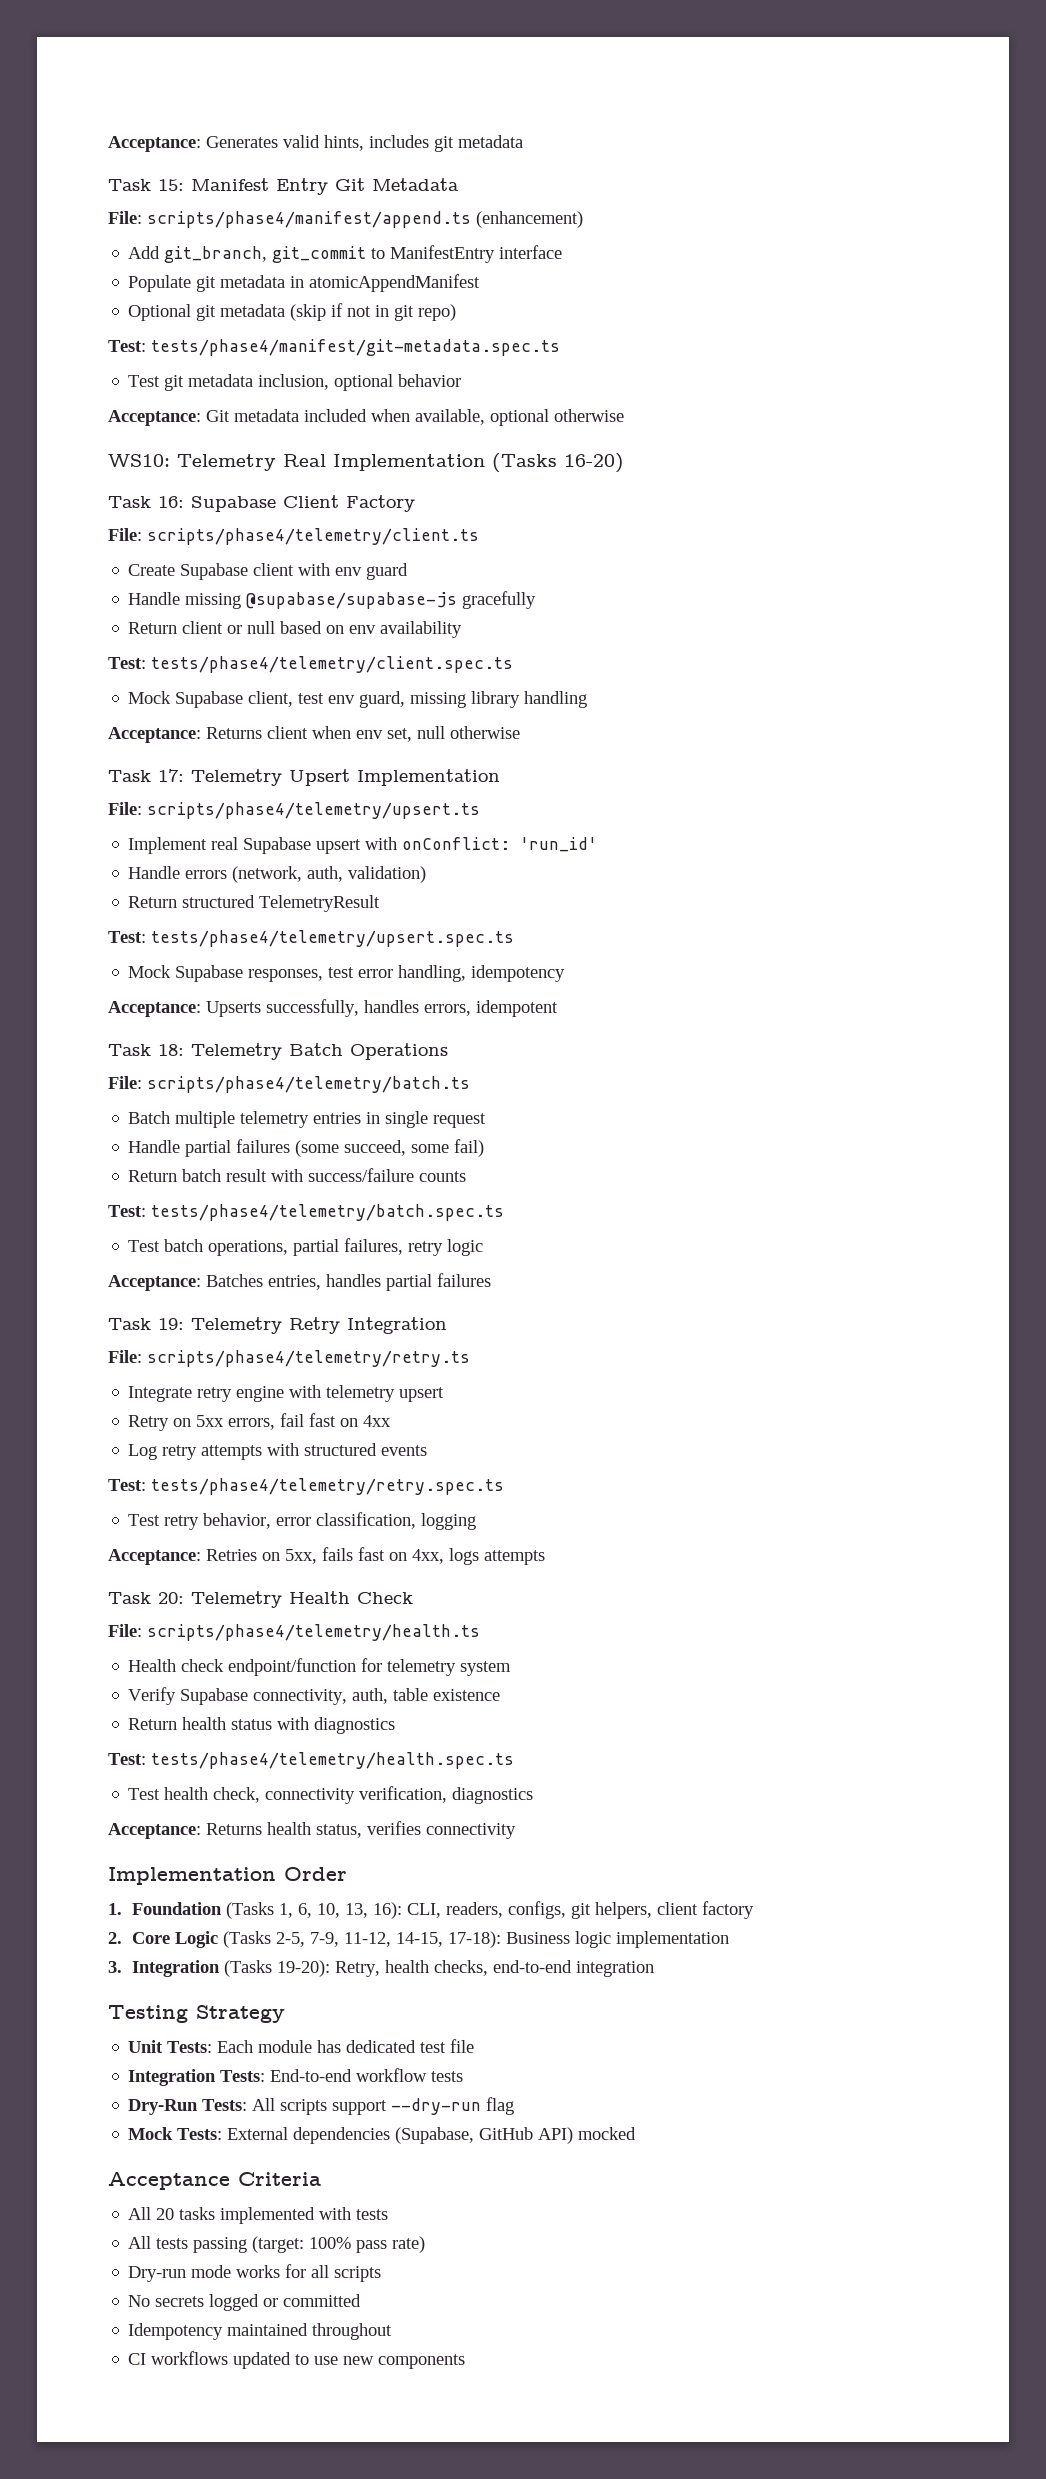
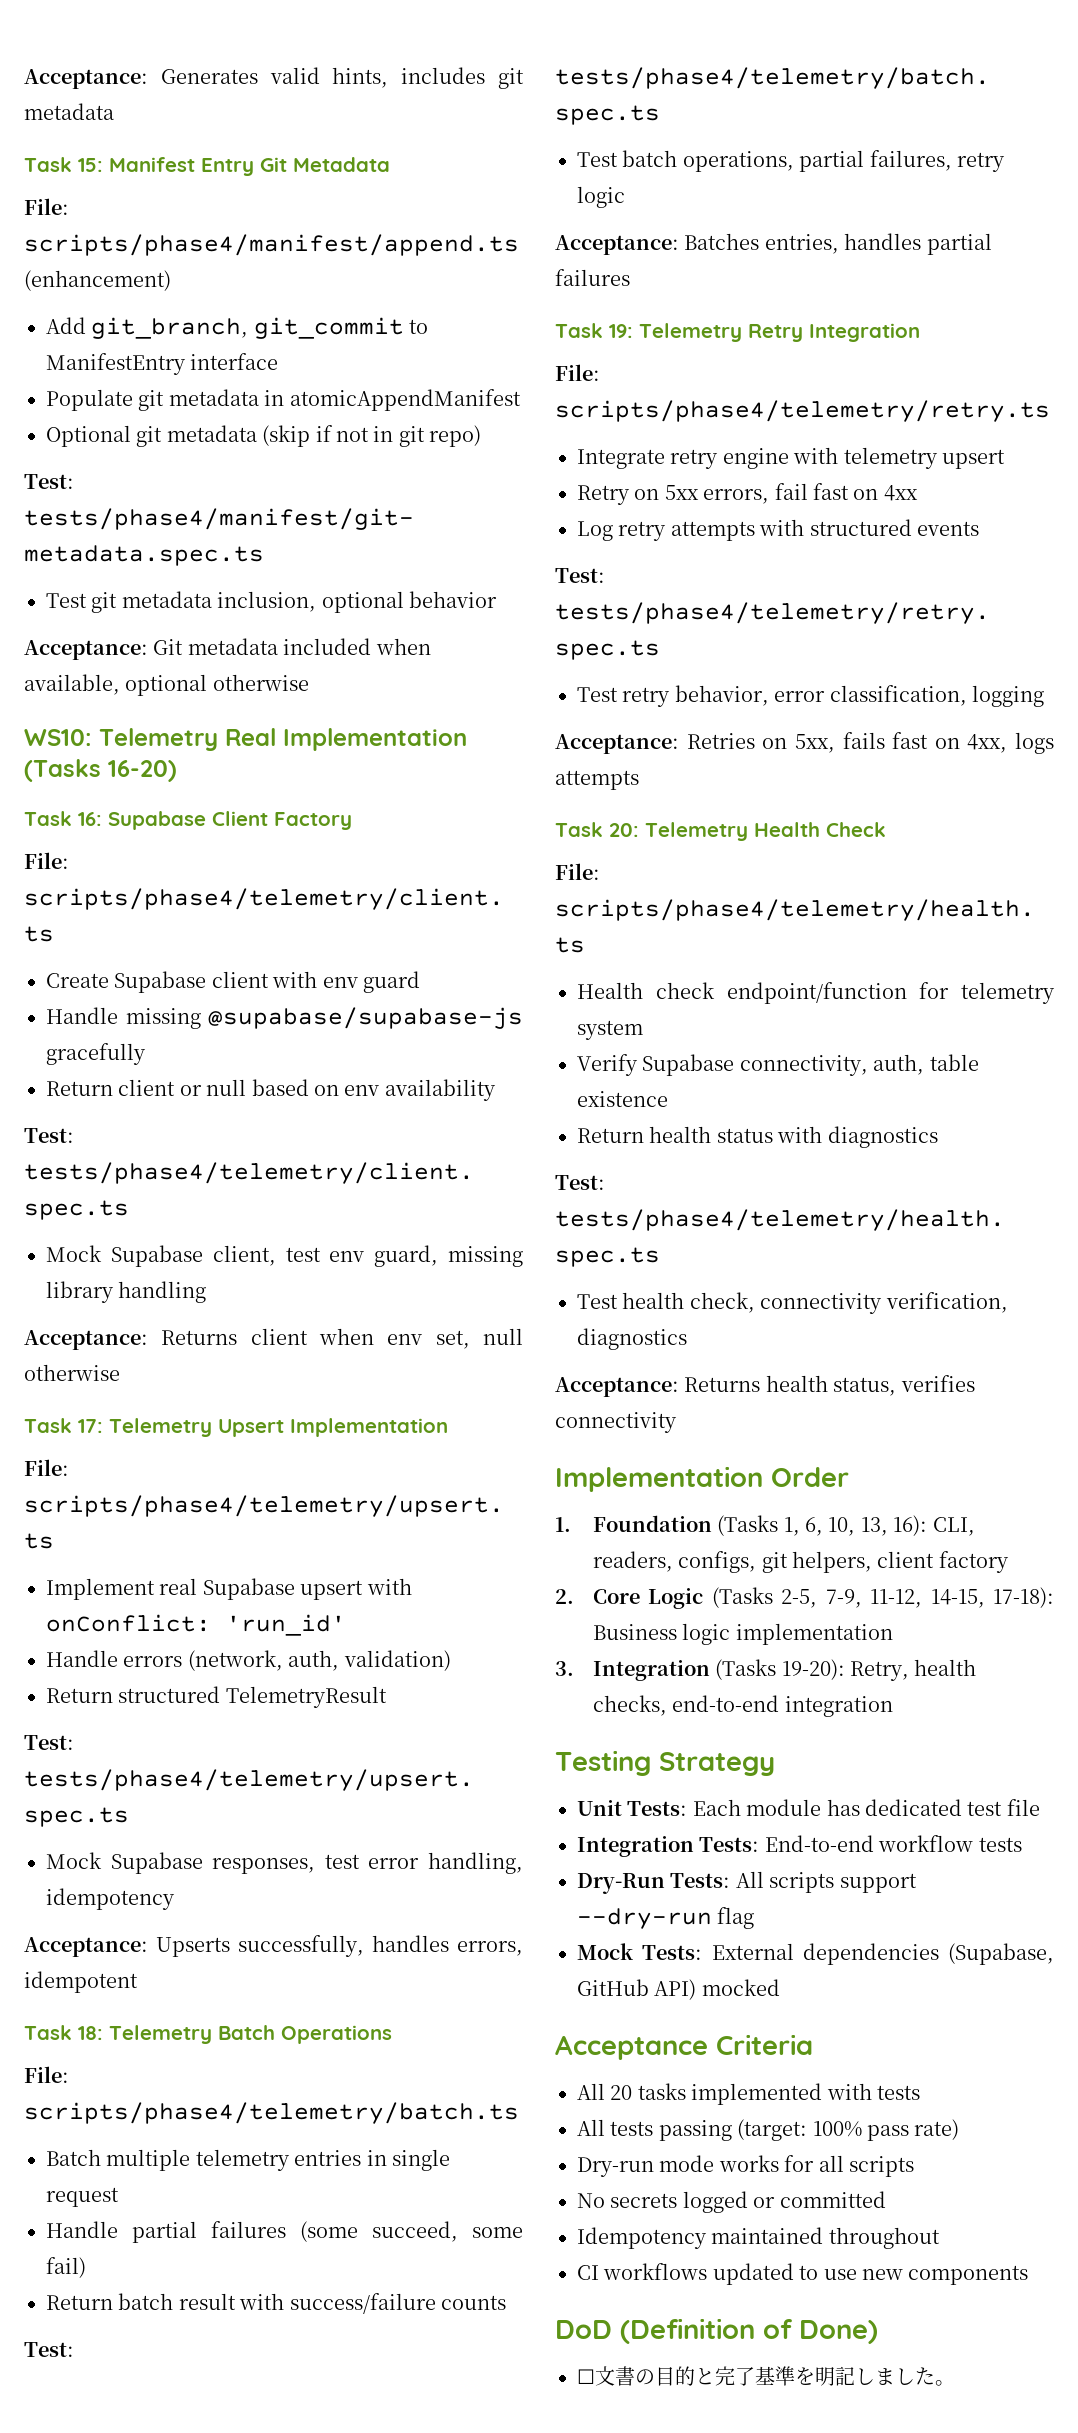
(466, 2361) none -> [555,2318,878,2344] [577,2366,955,2386] // DoD (Definition of Done) // ☐文書の目的と完了基準を明記しました。

